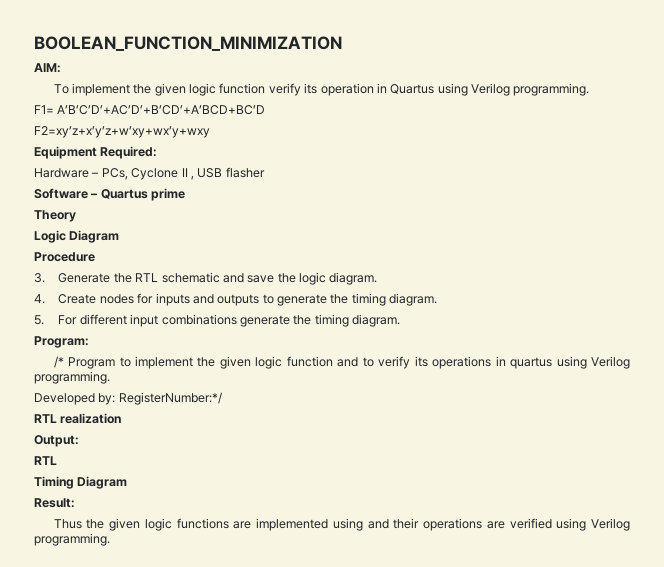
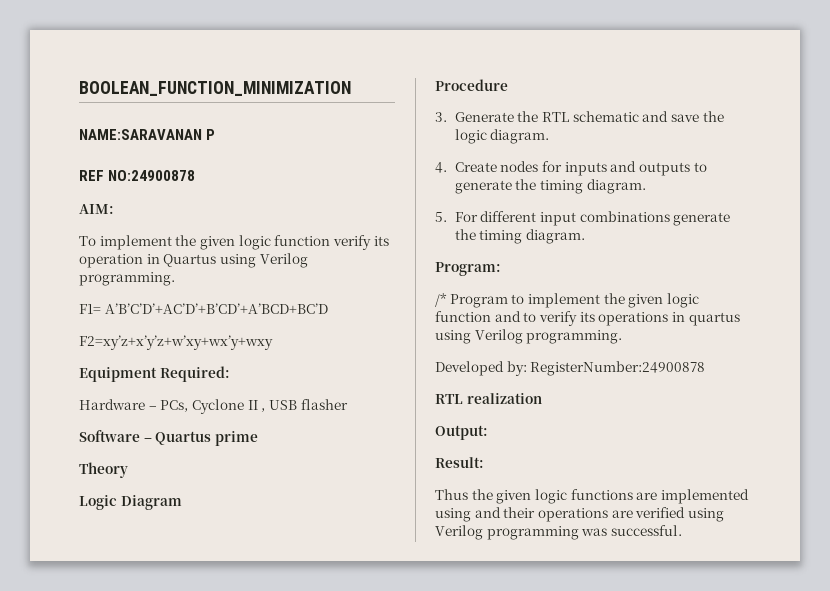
(342, 43) none -> [79,129,216,140] [79,170,196,181] // NAME:SARAVANAN P // REF NO:24900878
[118,392,222,405] RegisterNumber:*/ -> [530,361,706,376] RegisterNumber:24900878
[34,456,57,465] [34,476,128,489] // RTL // Timing Diagram -> (488, 432) none
[34,533,110,546] programming. -> [486,525,682,540] programming was successful.

